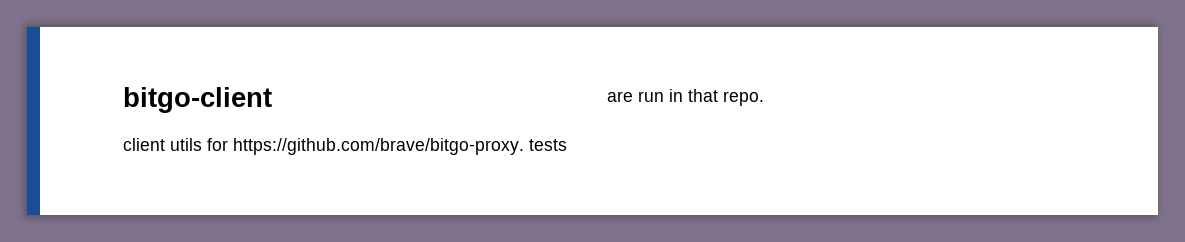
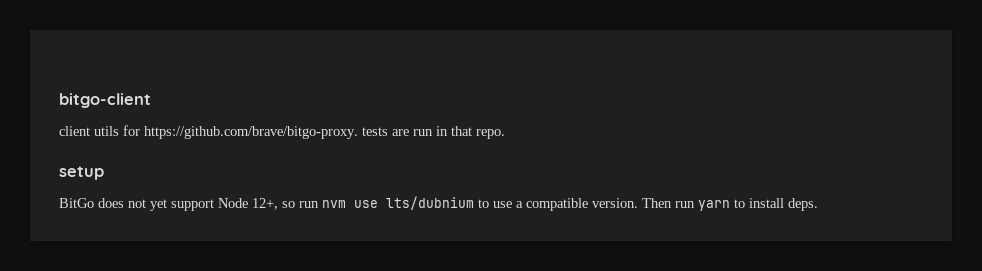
(764, 98) none -> [59,166,104,180] [59,196,818,211] // setup // BitGo does not yet support Node 12+, so run nvm use lts/dubnium to use a compatible version. Then run yarn to install deps.

